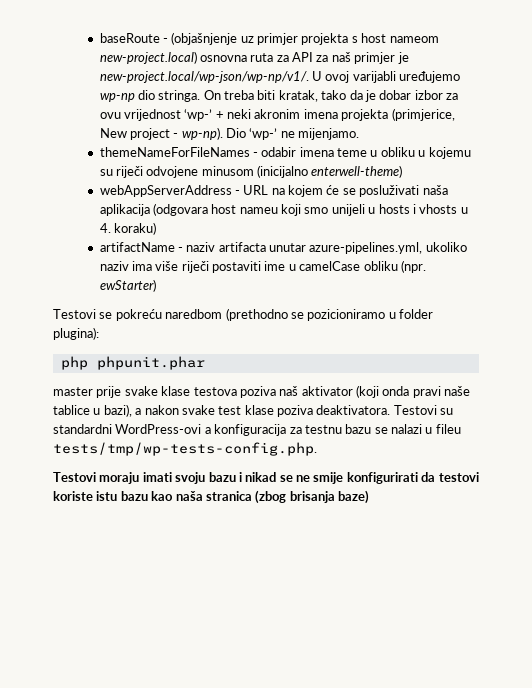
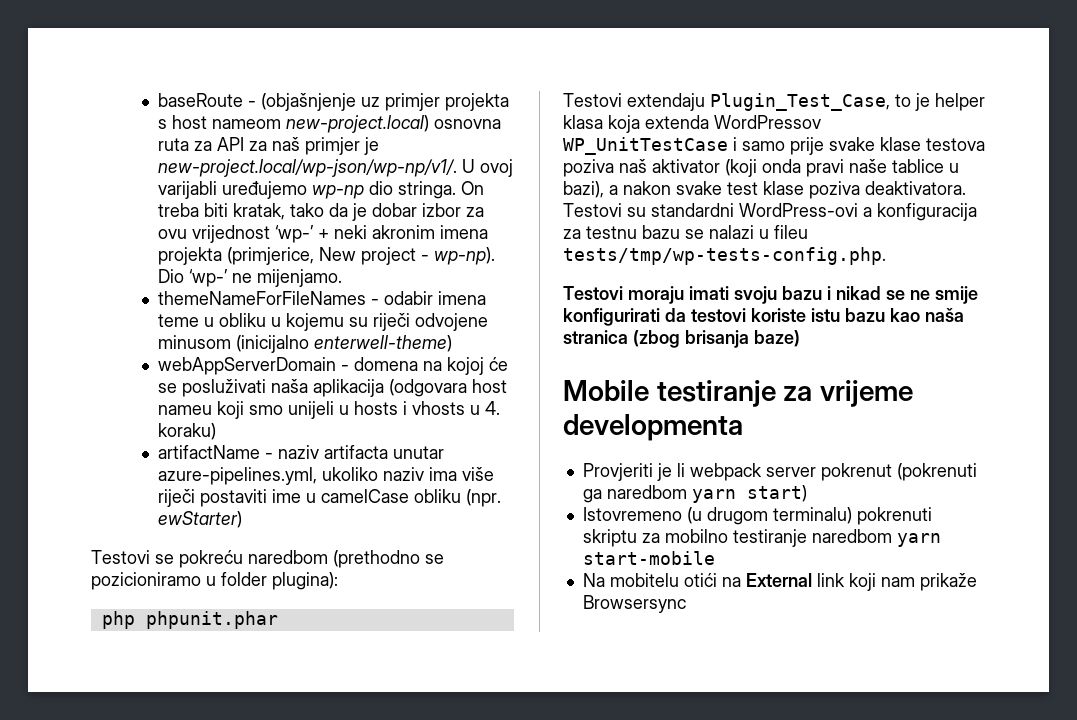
[99,185,324,197] webAppServerAddress - URL na kojem -> [158,357,485,375] webAppServerDomain - domena na kojoj
[53,387,93,396] master -> [563,93,985,111] [563,115,821,133] [563,137,785,155] Testovi extendaju Plugin_Test_Case, to je helper klasa koja extenda WordPressov WP_UnitTestCase i samo
(369, 497) none -> [563,380,913,407] [563,414,743,441] [582,463,977,481] [582,485,807,503] [582,507,932,525] [582,529,941,547] [582,551,715,565] [582,573,977,591] [582,595,686,613] // Mobile testiranje za vrijeme developmenta // Provjeriti je li webpack server pokrenut (pokrenuti ga naredbom yarn start) // Istovremeno (u drugom terminalu) pokrenuti skriptu za mobilno testiranje naredbom yarn start-mobile // Na mobitelu otići na External link koji nam prikaže Browsersync

